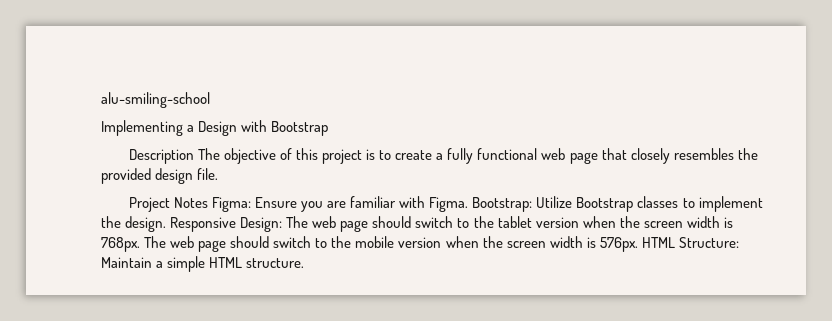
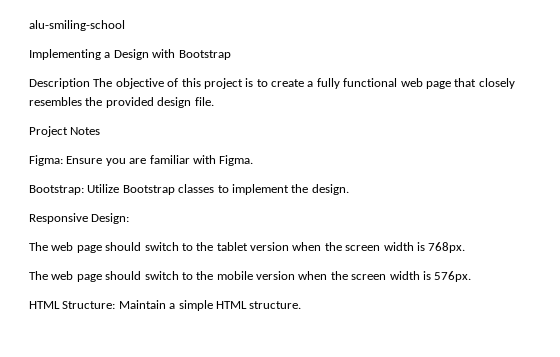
(208, 202) none -> (101, 131) //
(469, 204) none -> (254, 160) //
(167, 224) none -> (349, 189) //
(283, 224) none -> (130, 218) //
(140, 244) none -> (466, 247) //
(638, 244) none -> (472, 276) //

